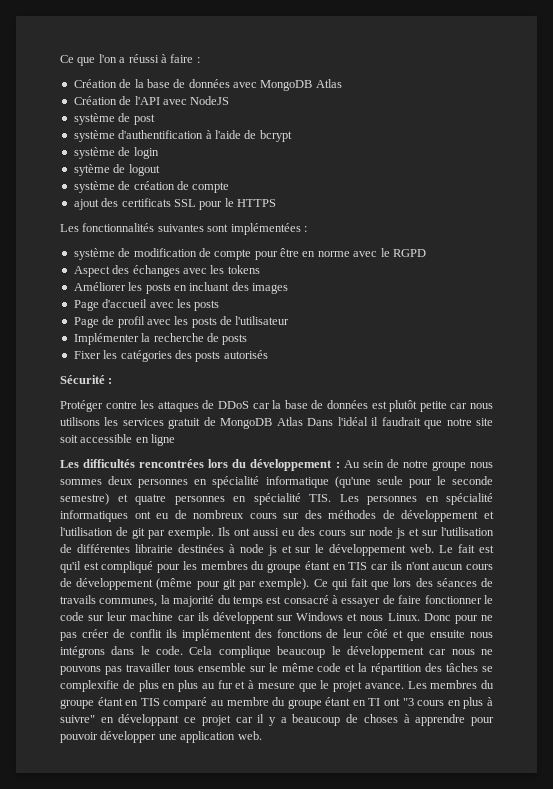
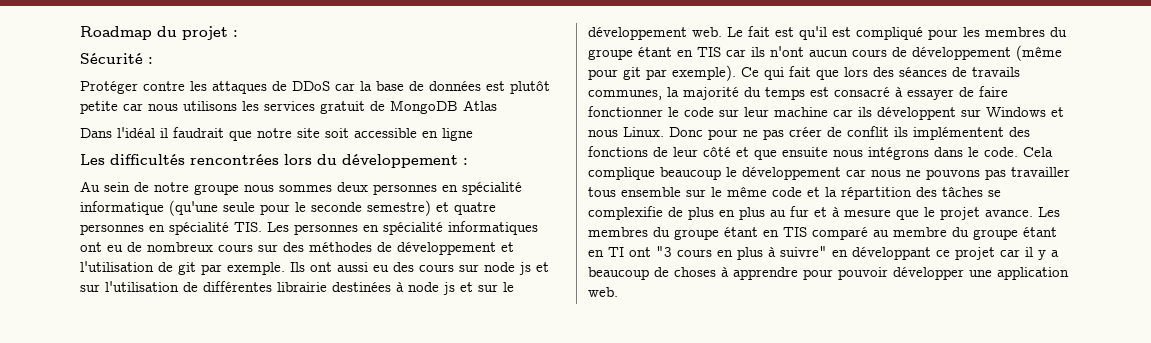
[60,54,200,66] [73,79,342,91] [73,96,230,105] [73,113,155,125] [73,130,292,142] [73,147,159,159] [73,164,160,176] [73,181,230,193] [73,198,276,210] [60,223,307,235] [73,248,426,260] [73,265,260,277] [73,282,288,294] [73,299,220,311] [73,316,290,328] [73,333,248,345] [73,350,268,362] Ce que l'on a réussi à faire : // Création de la base de données avec MongoDB Atlas // Création de l'API avec NodeJS // système de post // système d'authentification à l'aide de bcrypt // système de login // sytème de logout // système de création de compte // ajout des certificats SSL pour le HTTPS // Les fonctionnalités suivantes sont implémentées : // système de modification de compte pour être en norme avec le RGPD // Aspect des échanges avec les tokens // Améliorer les posts en incluant des images // Page d'accueil avec les posts // Page de profil avec les posts de l'utilisateur // Implémenter la recherche de posts // Fixer les catégories des posts autorisés -> [80,26,238,40] Roadmap du projet :
(303, 421) none -> (497, 105) //
(340, 465) none -> (468, 161) //

